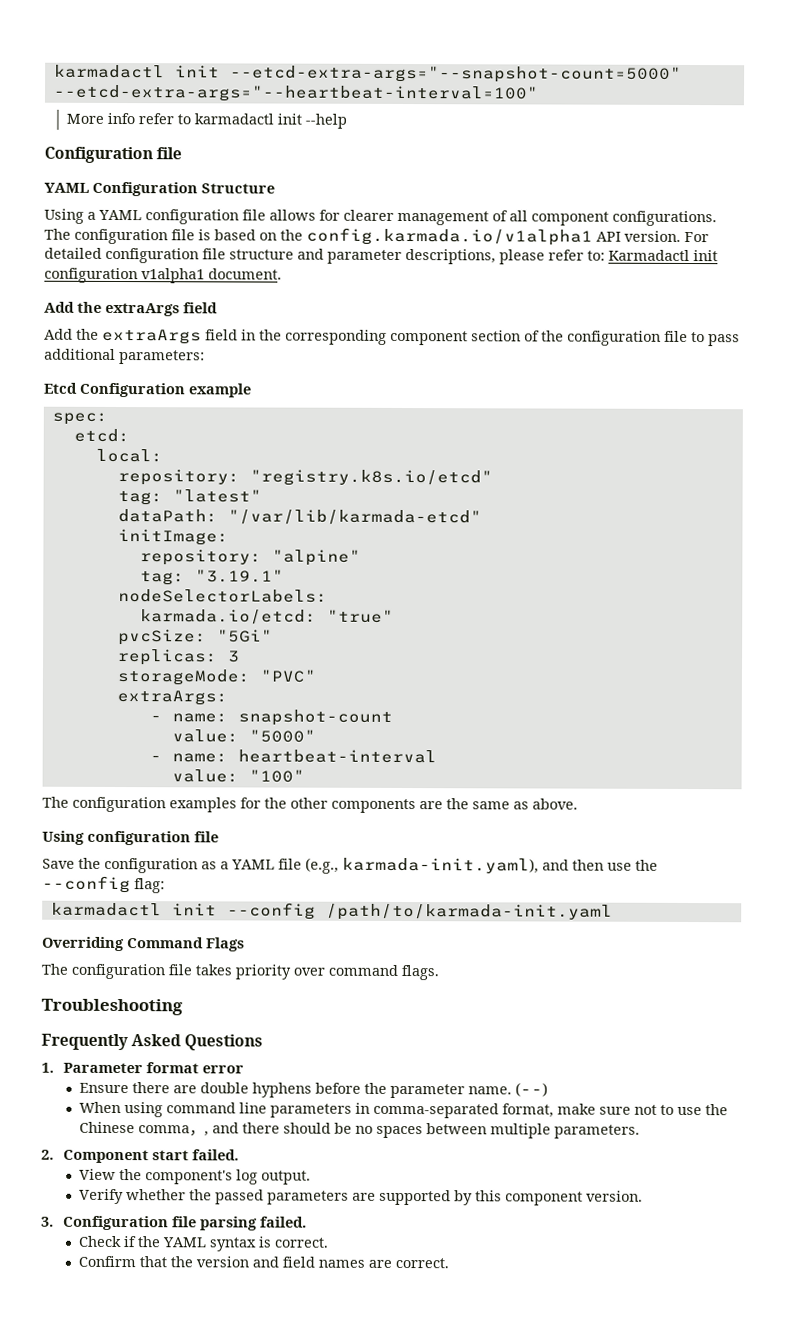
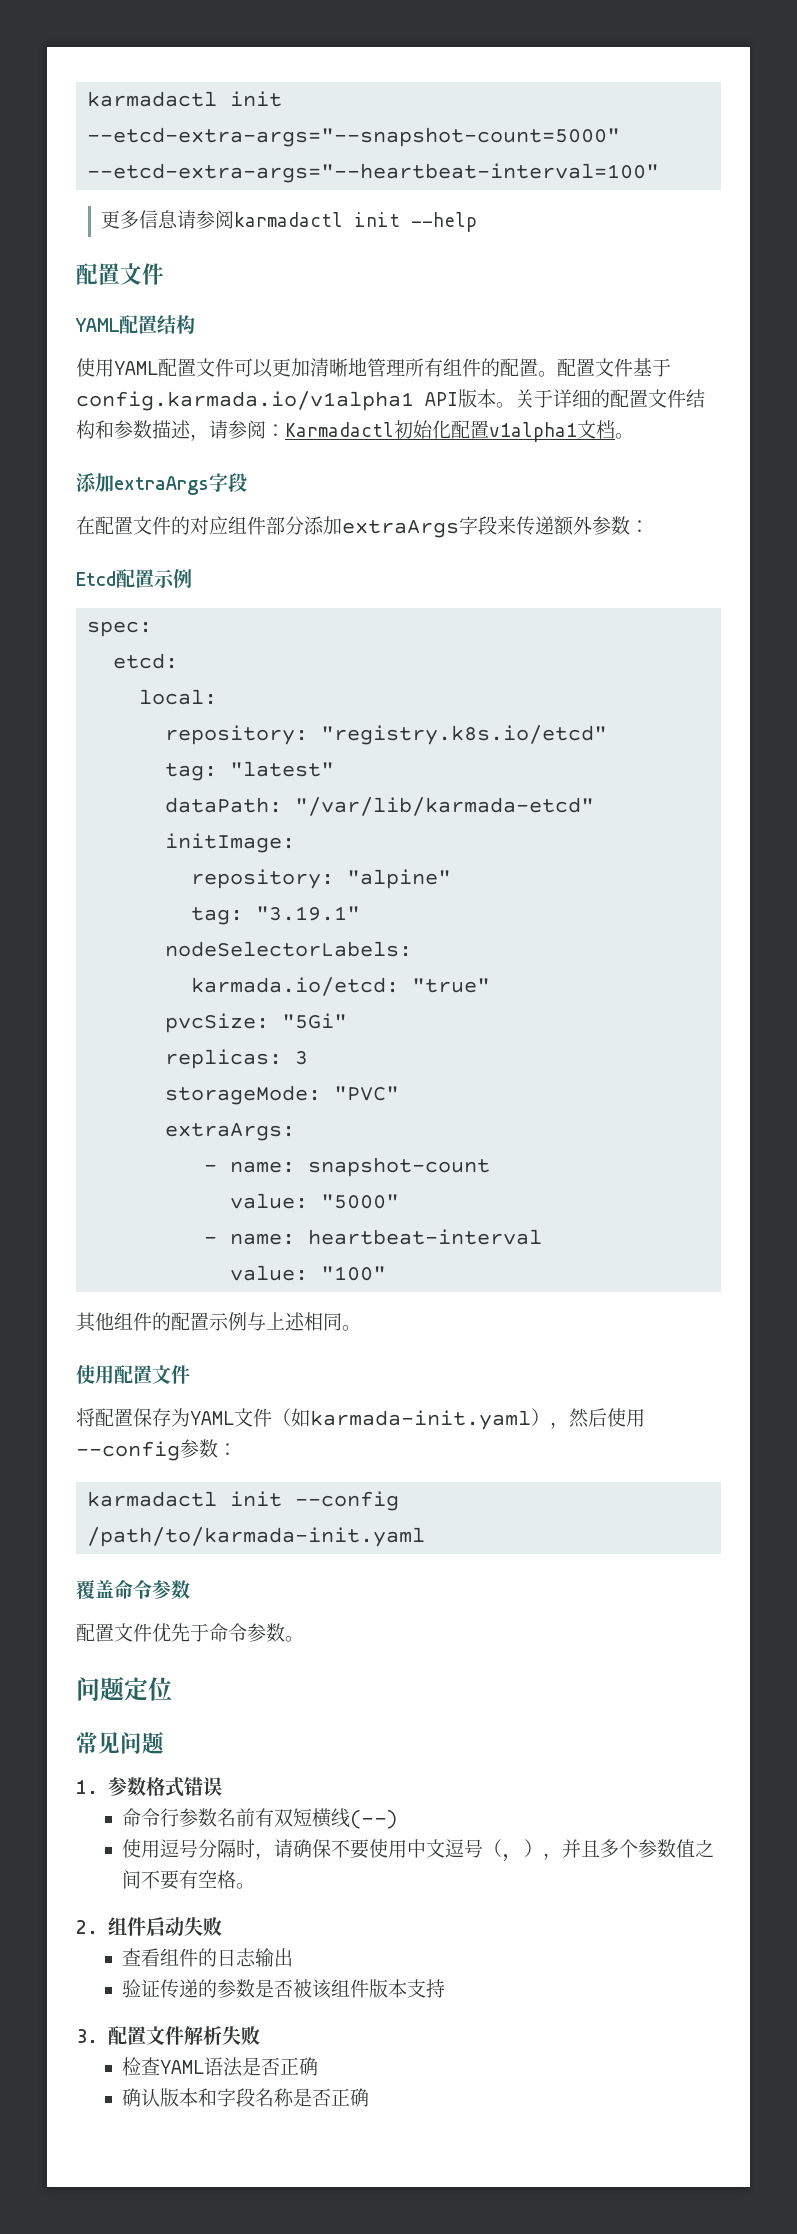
[66,112,192,125] More info refer to -> [101,210,235,229] 更多信息请参阅
[44,146,183,164] [44,181,275,197] [44,208,717,227] [44,227,709,246] [44,247,718,265] [44,267,282,284] [44,301,218,317] [44,328,740,347] [44,348,205,365] Configuration file // YAML Configuration Structure // Using a YAML configuration file allows for clearer management of all component configurations. The configuration file is based on the config.karmada.io/v1alpha1 API version. For detailed configuration file structure and parameter descriptions, please refer to: Karmadactl init configuration v1alpha1 document. // Add the extraArgs field // Add the extraArgs field in the corresponding component section of the configuration file to pass additional parameters: -> [76,263,164,285] [75,315,195,334] [76,358,671,378] [76,389,705,411] [76,420,634,442] [76,473,247,495] [76,516,649,538] 配置文件 // YAML配置结构 // 使用YAML配置文件可以更加清晰地管理所有组件的配置。配置文件基于config.karmada.io/v1alpha1 API版本。关于详细的配置文件结构和参数描述，请参阅：Karmadactl初始化配置v1alpha1文档。 // 添加extraArgs字段 // 在配置文件的对应组件部分添加extraArgs字段来传递额外参数：
[79,382,251,398] Configuration example -> [116,569,192,588] 配置示例
[42,796,578,814] [42,830,219,846] [42,857,658,874] [42,875,165,894] [50,902,613,921] [42,936,245,952] [41,963,439,981] [41,998,183,1016] [41,1033,264,1051] [41,1062,245,1074] [79,1082,549,1099] [79,1101,729,1119] [79,1121,641,1139] [41,1149,240,1164] [79,1168,312,1185] [79,1188,644,1206] [41,1215,308,1231] [78,1235,330,1252] [78,1255,450,1269] The configuration examples for the other components are the same as above. // Using configuration file // Save the configuration as a YAML file (e.g., karmada-init.yaml), and then use the --config flag: // karmadactl init --config /path/to/karmada-init.yaml // Overriding Command Flags // The configuration file takes priority over command flags. // Troubleshooting // Frequently Asked Questions // 1. Parameter format error // Ensure there are double hyphens before the parameter name. (--) // When using command line parameters in comma-separated format, make sure not to use the Chinese comma，, and there should be no spaces between multiple parameters. // 2. Component start failed. // View the component's log output. // Verify whether the passed parameters are supported by this component version. // 3. Configuration file parsing failed. // Check if the YAML syntax is correct. // Confirm that the version and field names are correct. -> [76,1312,361,1332] [76,1365,190,1384] [76,1408,645,1430] [76,1439,237,1461] [87,1491,400,1511] [87,1527,426,1547] [76,1580,190,1599] [76,1623,304,1642] [76,1676,172,1701] [76,1731,164,1754] [76,1777,222,1797] [122,1808,398,1829] [122,1839,715,1862] [122,1870,256,1890] [76,1917,222,1936] [122,1948,294,1967] [122,1979,446,1999] [76,2026,260,2045] [122,2057,319,2077] [122,2088,370,2107] 其他组件的配置示例与上述相同。 // 使用配置文件 // 将配置保存为YAML文件（如karmada-init.yaml），然后使用--config参数： // karmadactl init --config /path/to/karmada-init.yaml // 覆盖命令参数 // 配置文件优先于命令参数。 // 问题定位 // 常见问题 // 1.参数格式错误 // 命令行参数名前有双短横线(--) // 使用逗号分隔时，请确保不要使用中文逗号（，），并且多个参数值之间不要有空格。 // 2.组件启动失败 // 查看组件的日志输出 // 验证传递的参数是否被该组件版本支持 // 3.配置文件解析失败 // 检查YAML语法是否正确 // 确认版本和字段名称是否正确

